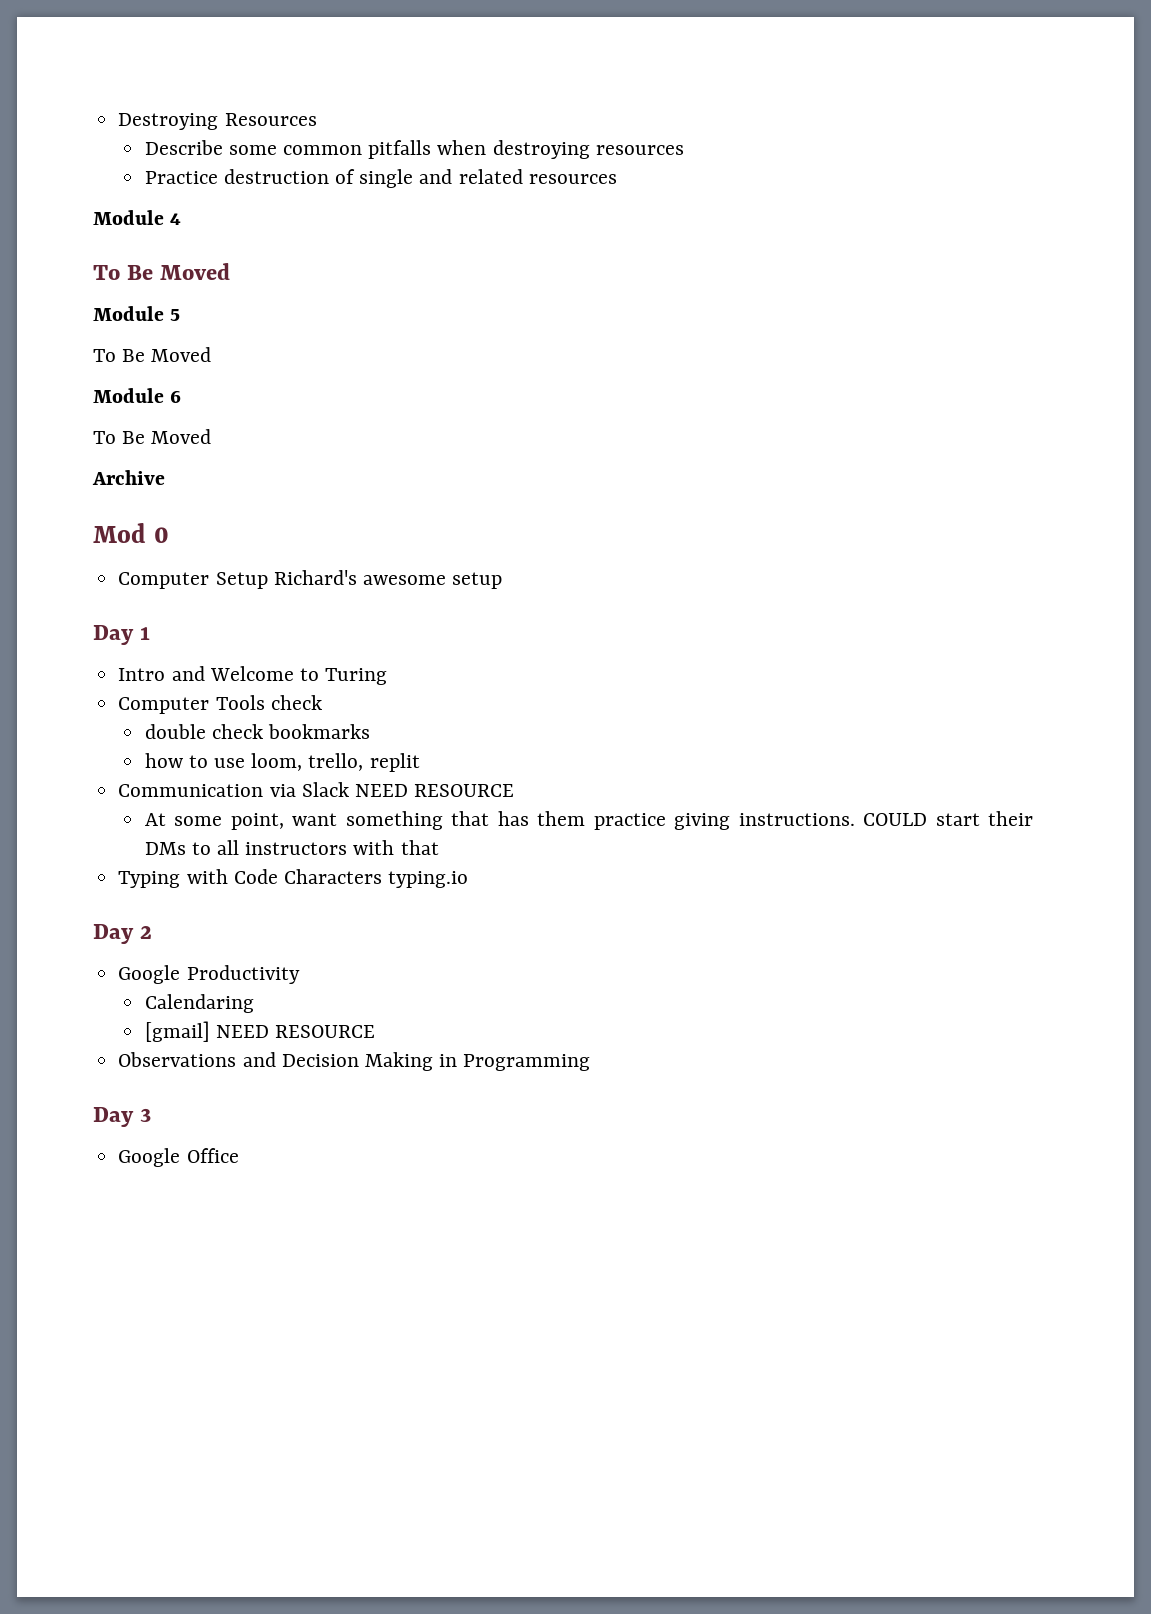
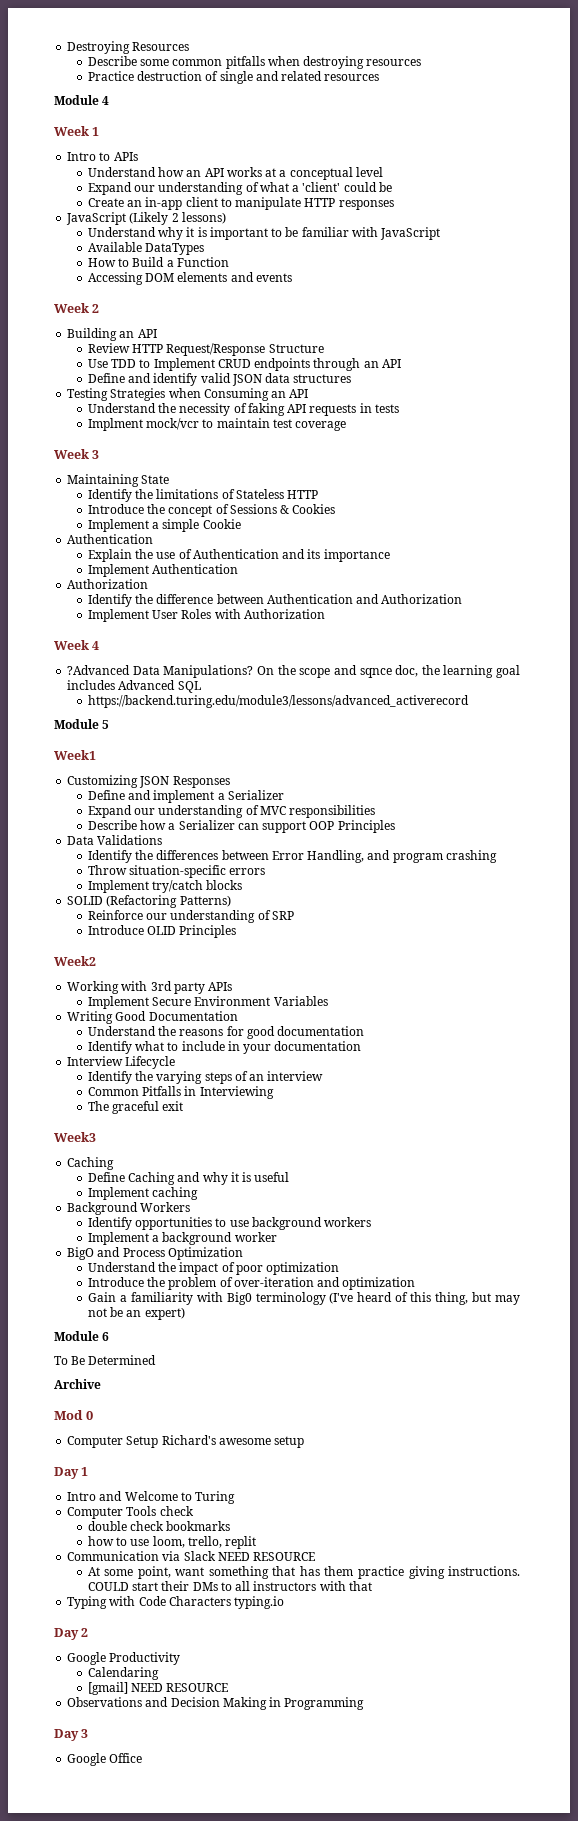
[93,263,231,280] [93,306,181,321] [93,347,212,362] To Be Moved // Module 5 // To Be Moved -> [54,126,100,136] [67,152,138,161] [87,167,383,180] [87,182,392,195] [87,197,394,210] [66,212,226,225] [87,227,441,240] [87,242,205,255] [87,257,229,267] [87,272,292,285] [54,303,100,313] [67,328,157,341] [87,343,324,356] [87,358,401,371] [87,373,352,386] [67,388,309,401] [87,403,399,416] [87,418,347,431] [54,449,100,459] [67,474,170,487] [87,489,319,502] [87,504,336,517] [87,519,241,532] [67,534,154,544] [87,549,390,562] [87,564,239,577] [67,579,149,589] [87,594,463,607] [87,609,325,622] [54,640,100,650] [67,665,520,678] [67,680,201,693] [87,695,469,708] [54,719,110,729] [54,750,96,760] [67,775,230,788] [87,790,284,803] [87,805,376,818] [87,820,395,833] [67,835,163,845] [87,850,497,863] [87,865,266,878] [87,880,243,893] [67,895,231,908] [87,910,294,923] [87,925,237,938] [54,956,96,966] [67,981,233,994] [87,996,328,1009] [67,1011,238,1024] [87,1026,365,1039] [87,1041,362,1054] [67,1056,176,1069] [87,1071,324,1084] [87,1086,274,1099] [87,1101,184,1114] [54,1132,96,1142] [67,1157,115,1170] [87,1172,290,1185] [87,1187,199,1200] [67,1202,191,1215] [87,1217,372,1230] [87,1232,277,1245] [67,1247,243,1260] [87,1262,340,1275] [87,1277,416,1290] [87,1292,520,1305] [87,1307,185,1320] Week 1 // Intro to APIs // Understand how an API works at a conceptual level // Expand our understanding of what a 'client' could be // Create an in-app client to manipulate HTTP responses // JavaScript (Likely 2 lessons) // Understand why it is important to be familiar with JavaScript // Available DataTypes // How to Build a Function // Accessing DOM elements and events // Week 2 // Building an API // Review HTTP Request/Response Structure // Use TDD to Implement CRUD endpoints through an API // Define and identify valid JSON data structures // Testing Strategies when Consuming an API // Understand the necessity of faking API requests in tests // Implment mock/vcr to maintain test coverage // Week 3 // Maintaining State // Identify the limitations of Stateless HTTP // Introduce the concept of Sessions & Cookies // Implement a simple Cookie // Authentication // Explain the use of Authentication and its importance // Implement Authentication // Authorization // Identify the difference between Authentication and Authorization // Implement User Roles with Authorization // Week 4 // ?Advanced Data Manipulations? On the scope and sqnce doc, the learning goal includes Advanced SQL // https://backend.turing.edu/module3/lessons/advanced_activerecord // Module 5 // Week1 // Customizing JSON Responses // Define and implement a Serializer // Expand our understanding of MVC responsibilities // Describe how a Serializer can support OOP Principles // Data Validations // Identify the differences between Error Handling, and program crashing // Throw situation-specific errors // Implement try/catch blocks // SOLID (Refactoring Patterns) // Reinforce our understanding of SRP // Introduce OLID Principles // Week2 // Working with 3rd party APIs // Implement Secure Environment Variables // Writing Good Documentation // Understand the reasons for good documentation // Identify what to include in your documentation // Interview Lifecycle // Identify the varying steps of an interview // Common Pitfalls in Interviewing // The graceful exit // Week3 // Caching // Define Caching and why it is useful // Implement caching // Background Workers // Identify opportunities to use background workers // Implement a background worker // BigO and Process Optimization // Understand the impact of poor optimization // Introduce the problem of over-iteration and optimization // Gain a familiarity with Big0 terminology (I've heard of this thing, but may not be an expert)
[151,429,212,444] Moved -> [88,1355,157,1365] Determined

